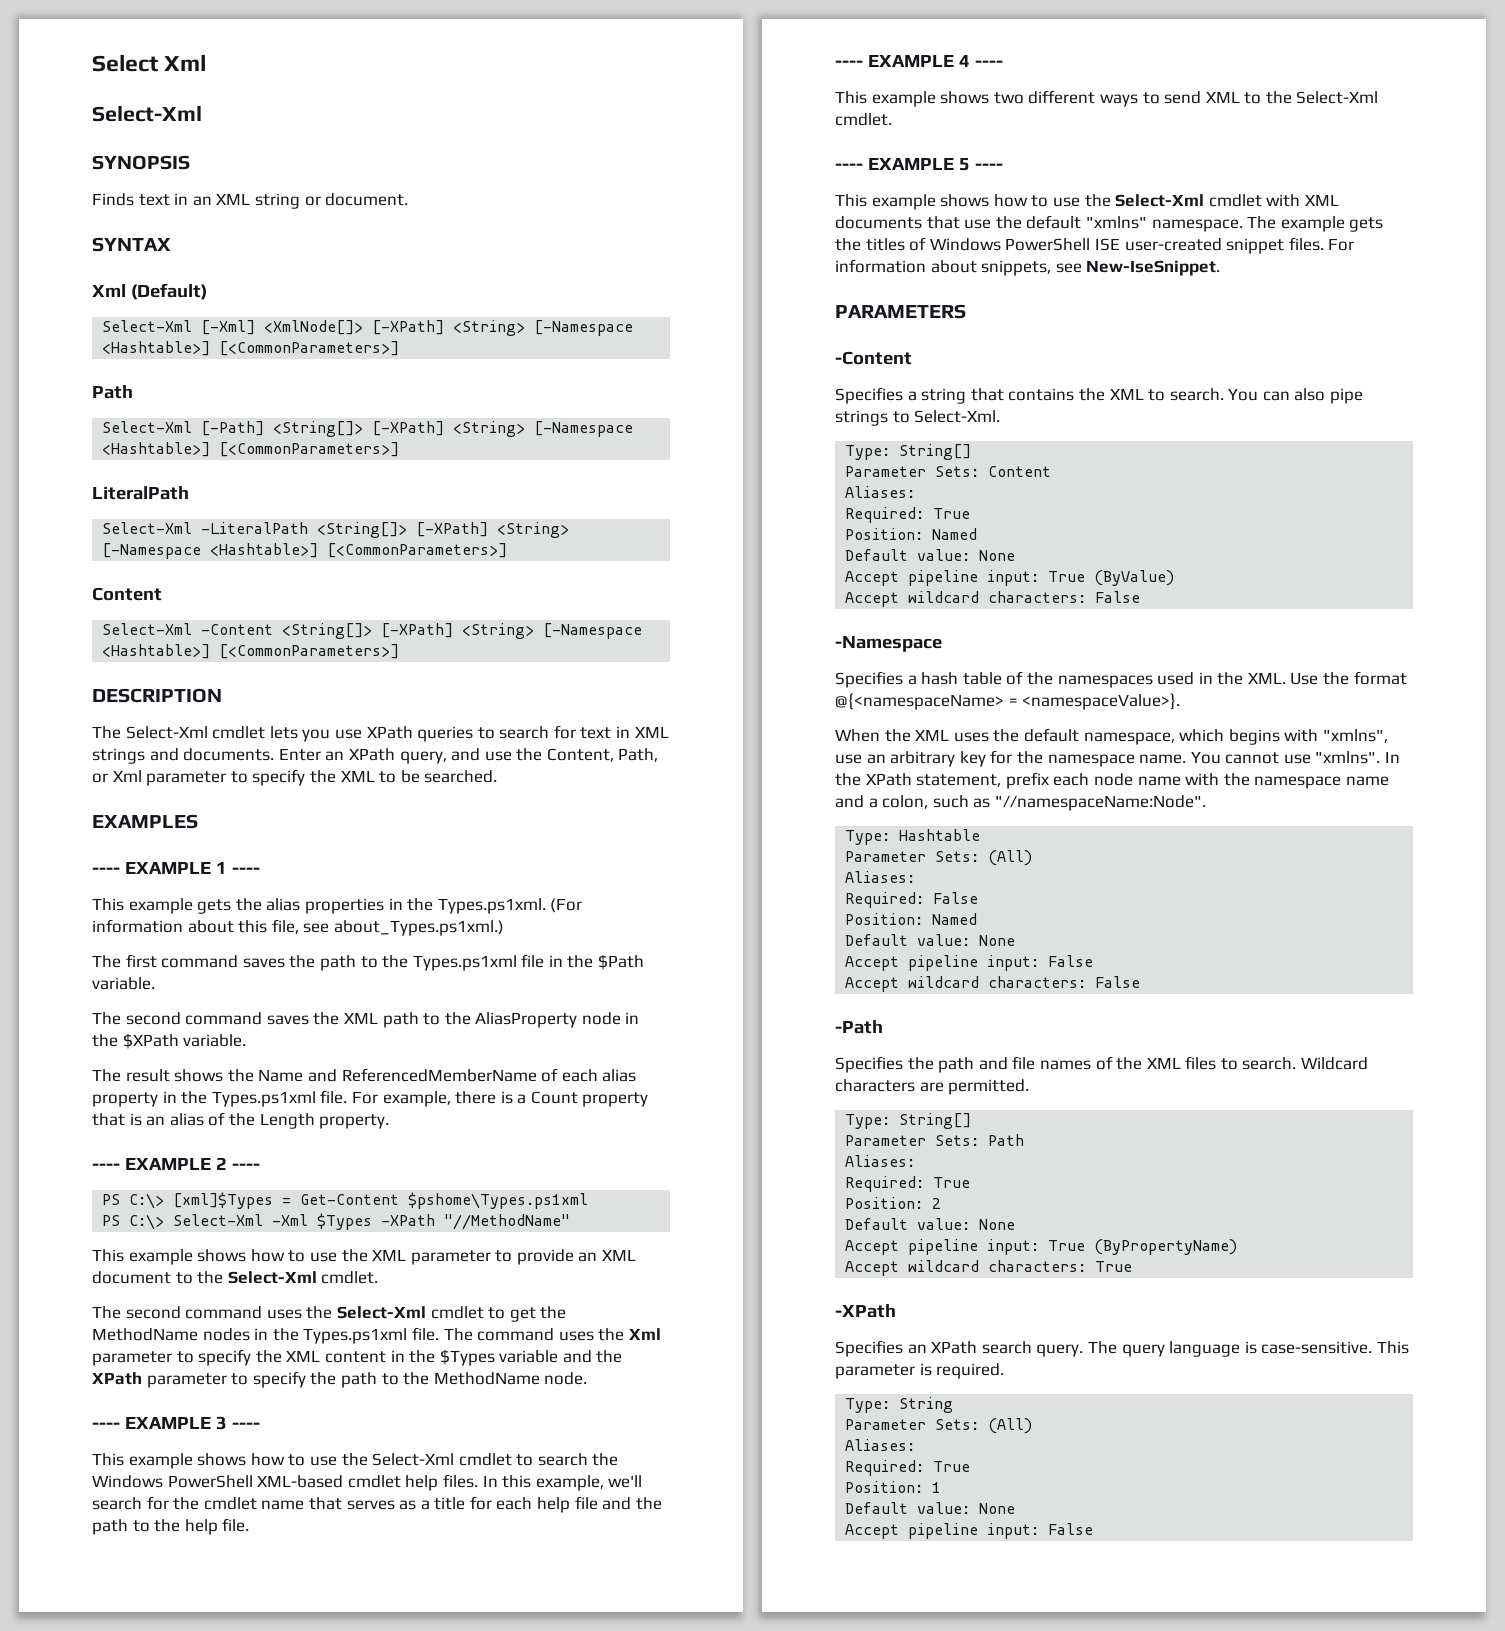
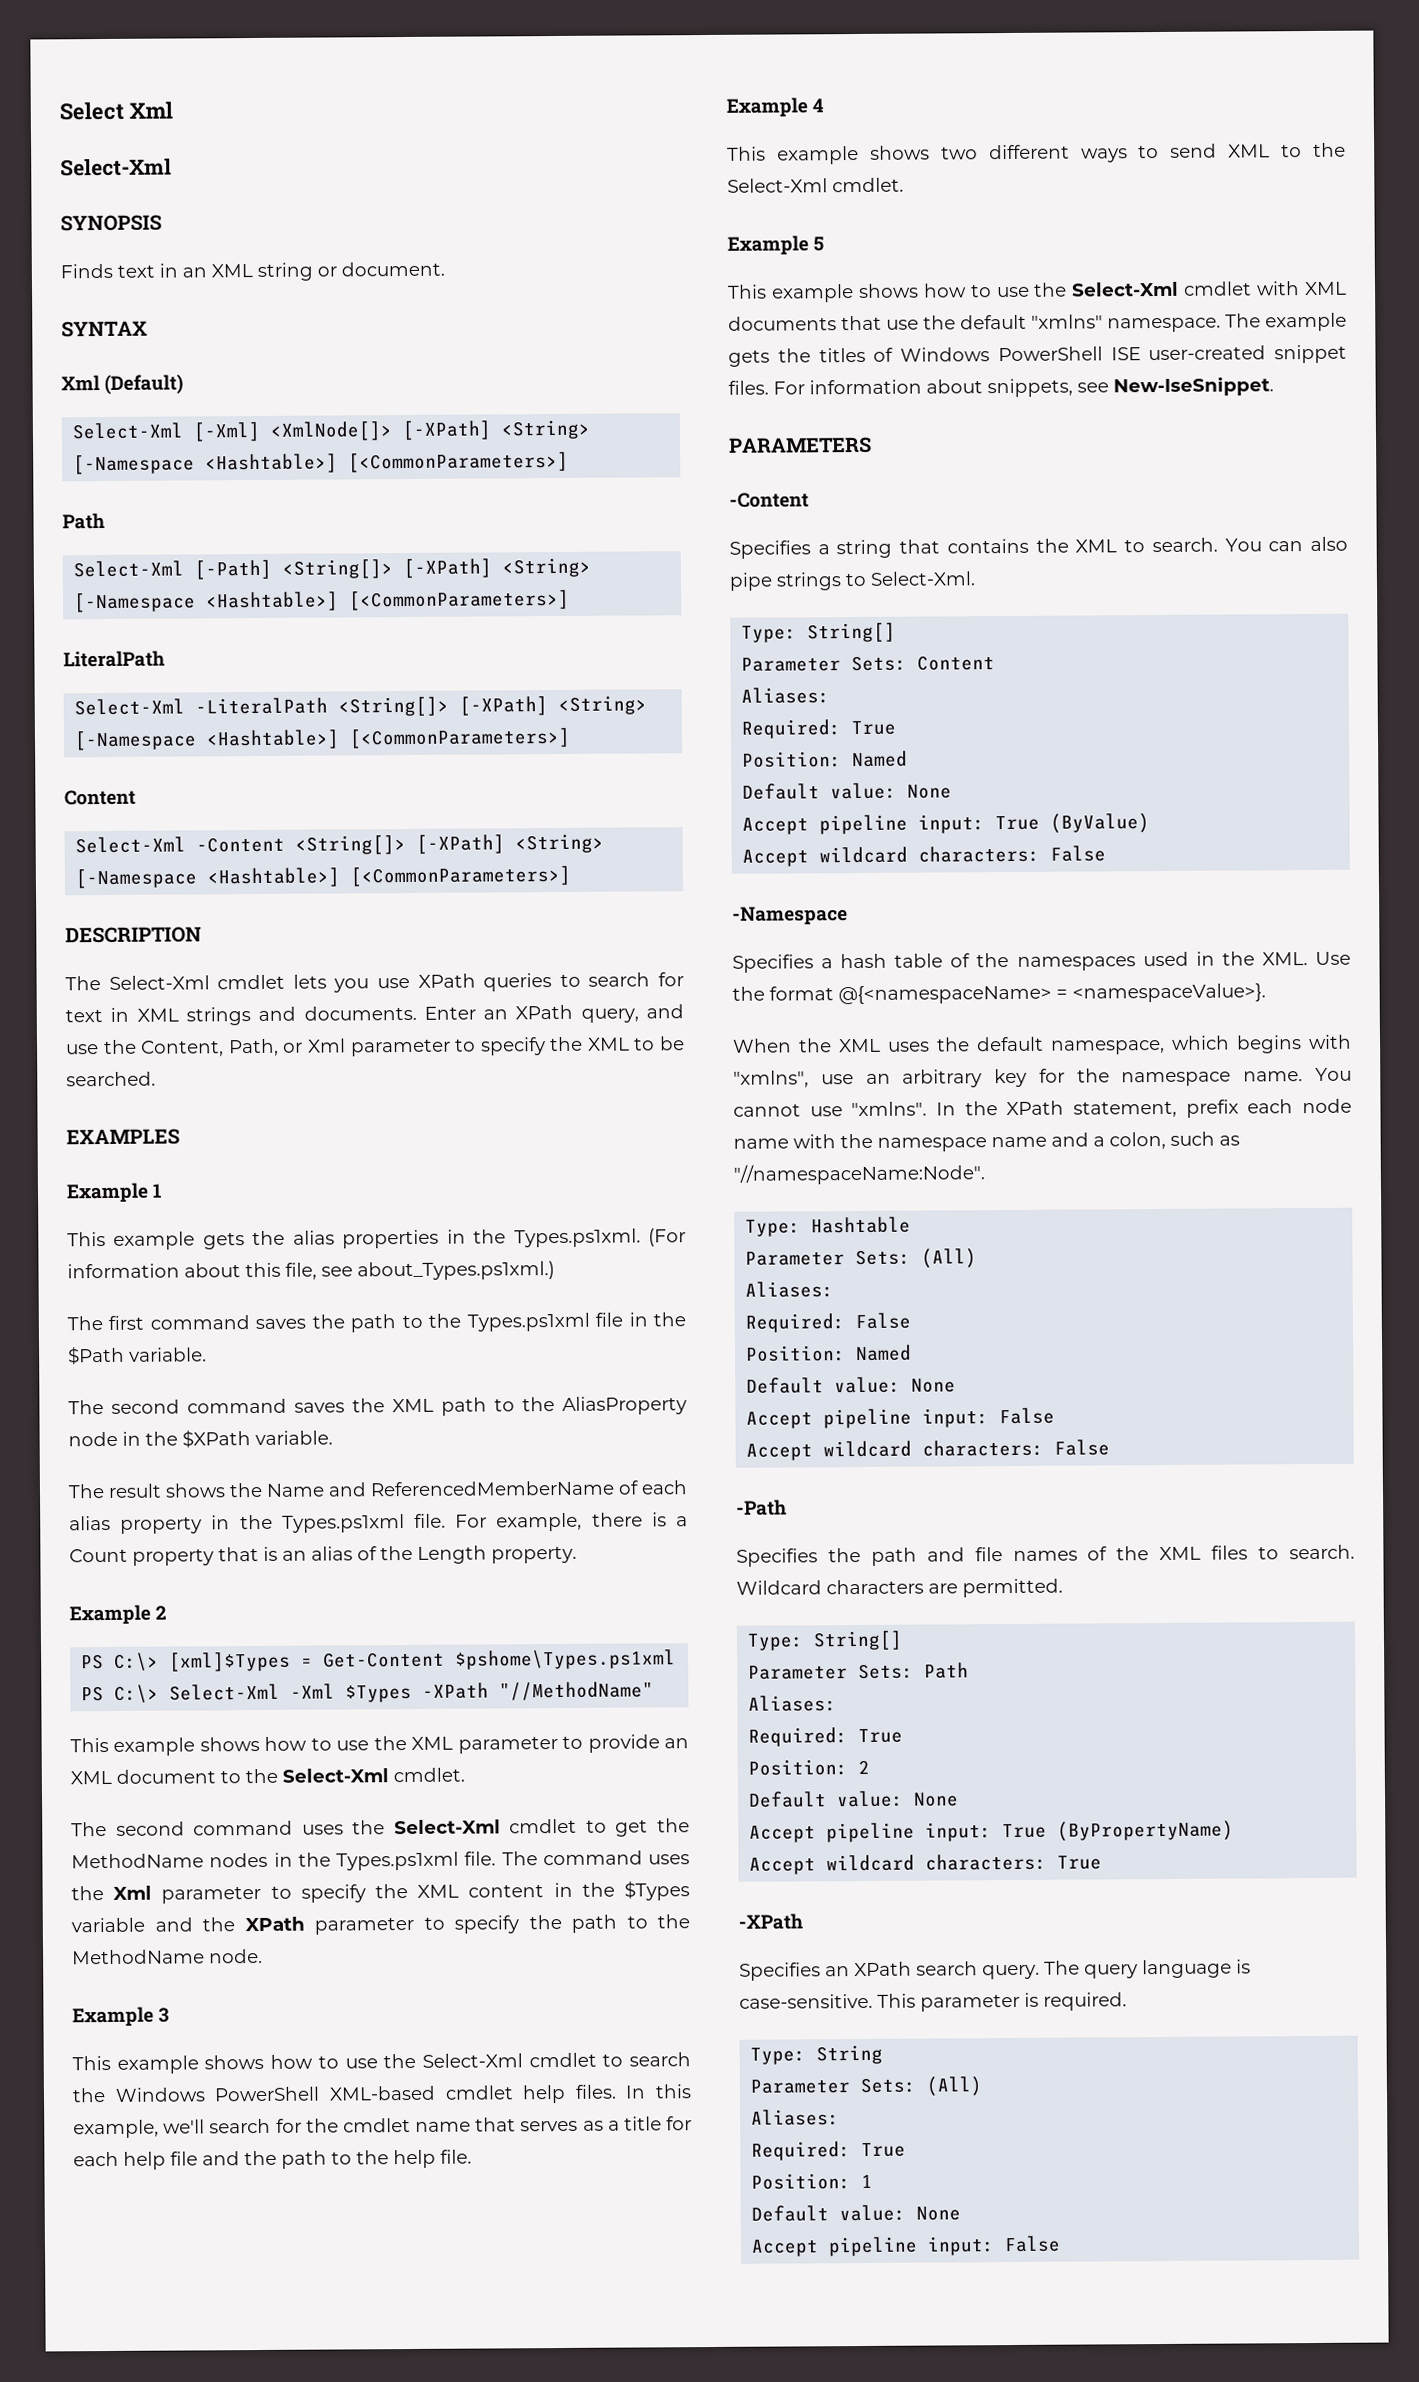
[92,862,260,874] ---- EXAMPLE 1 ---- -> [66,1182,163,1203] Example 1
[92,1157,260,1170] ---- EXAMPLE 2 ---- -> [69,1604,168,1625] Example 2
[92,1417,211,1429] ---- EXAMPLE -> [72,2006,154,2027] Example
[231,1422,260,1429] ---- -> (170, 2015) none
[835,55,954,67] ---- EXAMPLE -> [726,97,808,117] Example
[974,60,1003,67] ---- -> (825, 105) none
[835,158,954,170] ---- EXAMPLE -> [727,235,809,255] Example
[974,163,1003,170] ---- -> (825, 244) none

